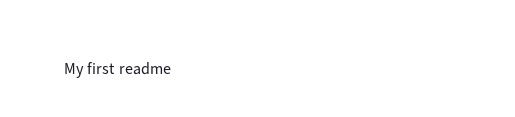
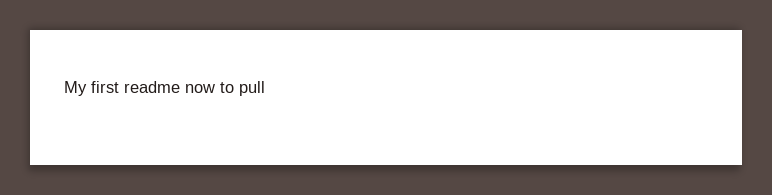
(171, 68) none -> [185,81,265,96] now to pull

